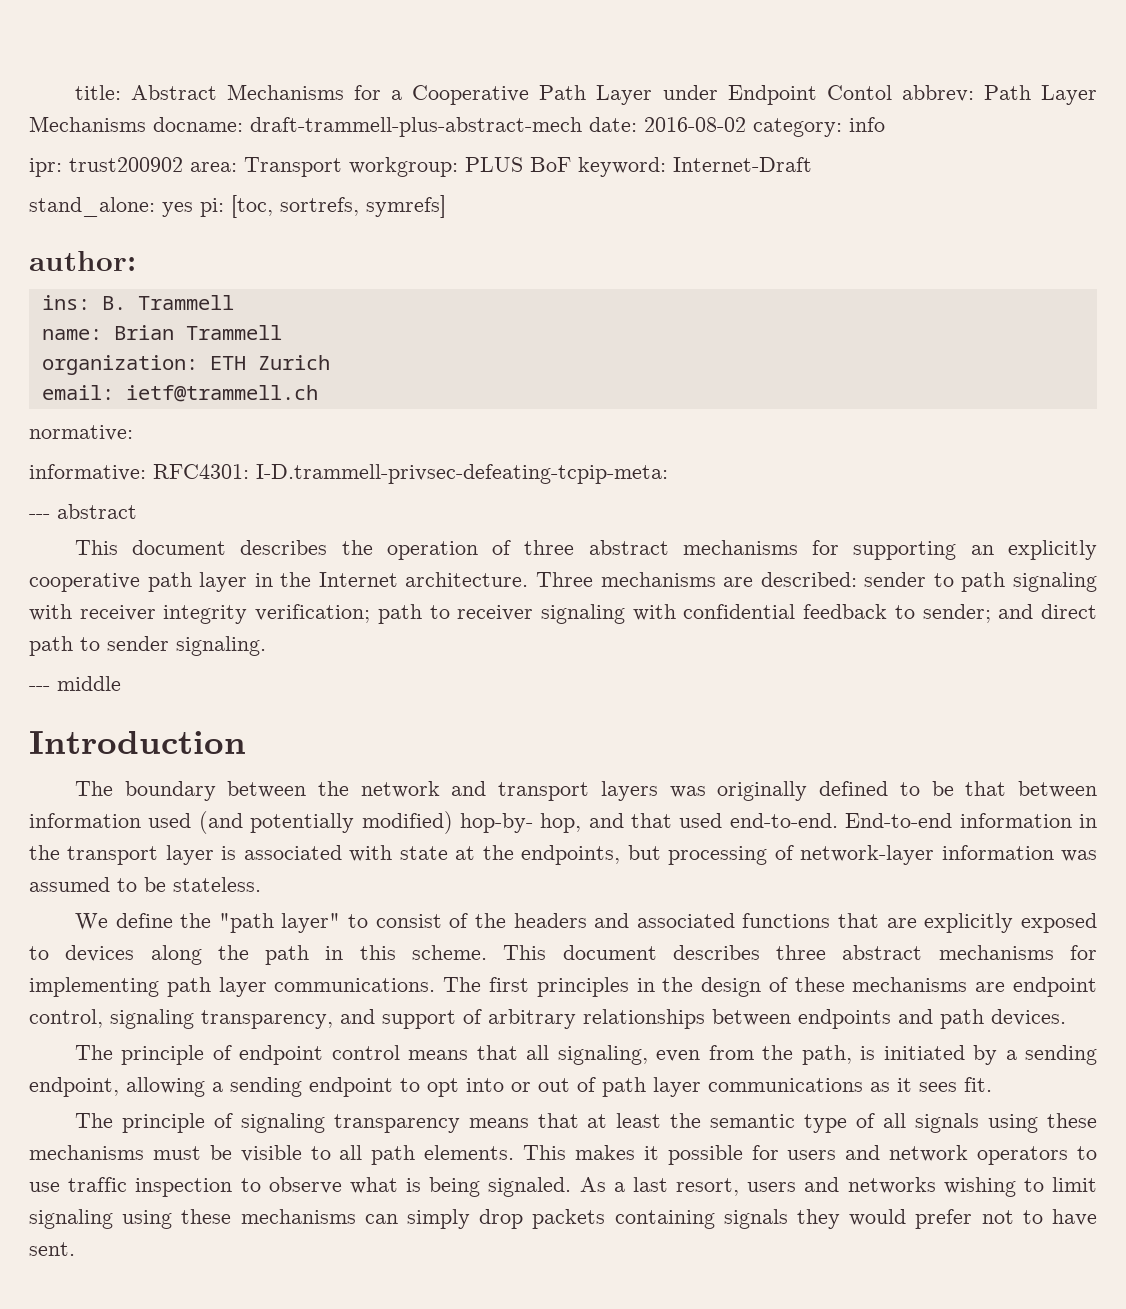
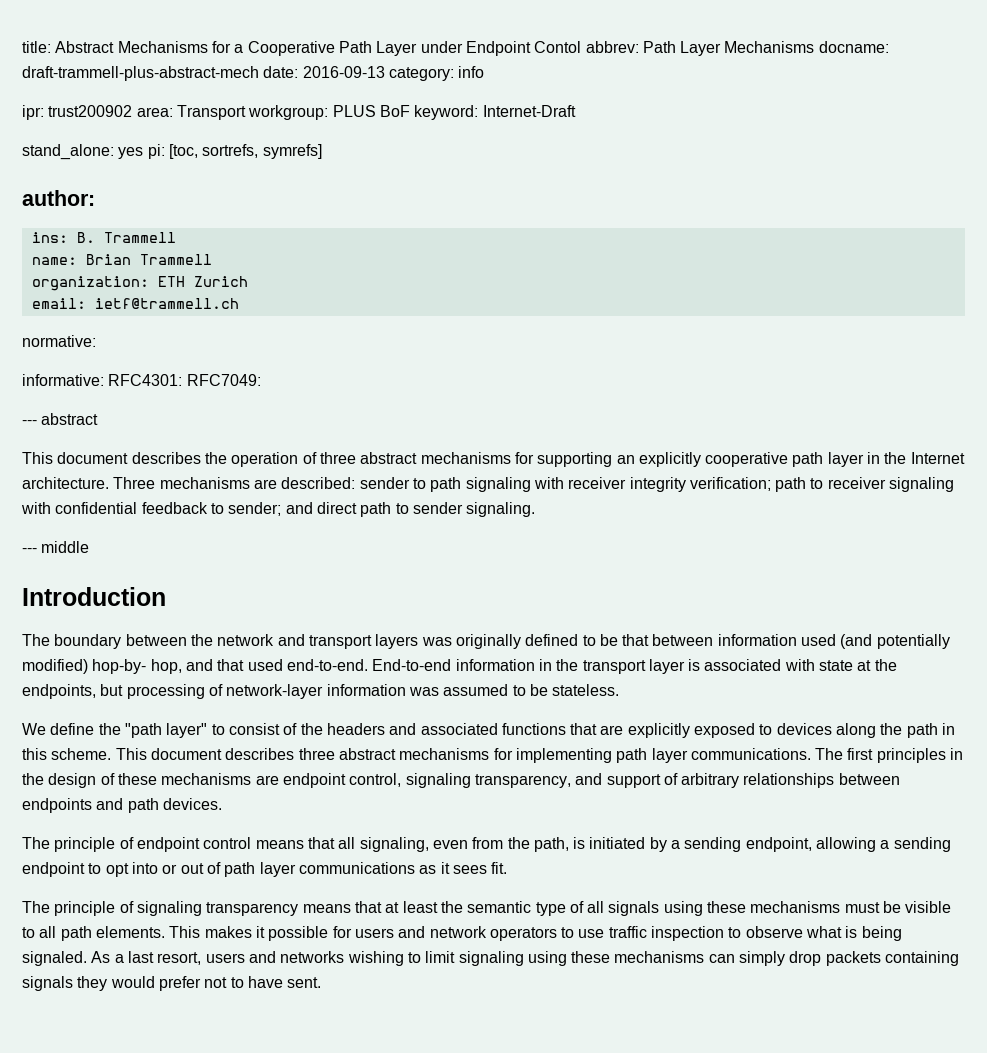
[644,117,746,132] 2016-08-02 -> [302,66,385,78] 2016-09-13
[256,464,668,484] I-D.trammell-privsec-defeating-tcpip-meta: -> [186,374,261,386] RFC7049:

